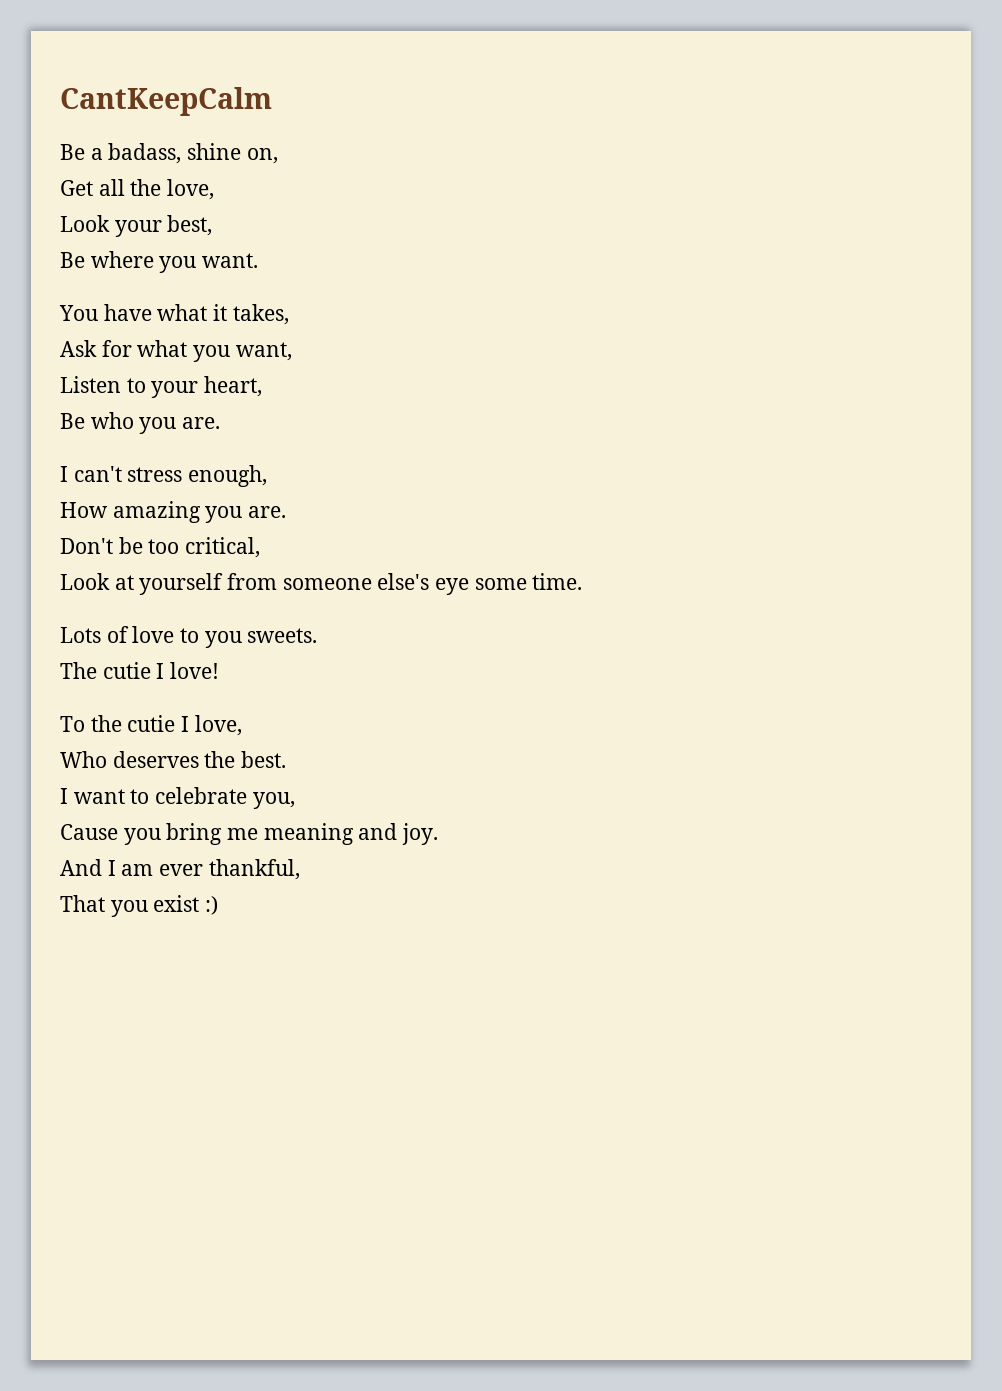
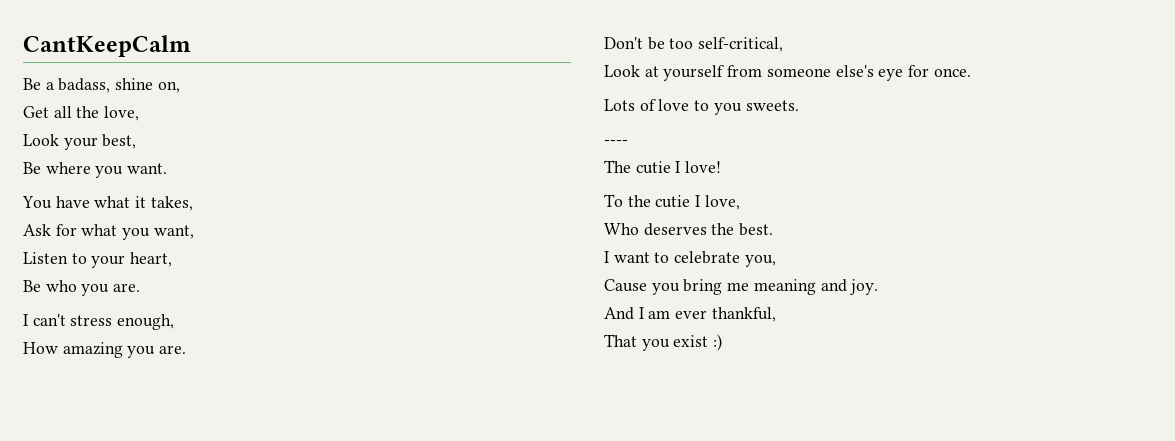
[185,537,261,558] critical, -> [698,37,784,52] self-critical,
[474,573,583,590] some time. -> [908,65,971,77] for once.
(318, 635) none -> [604,140,628,145] // ----

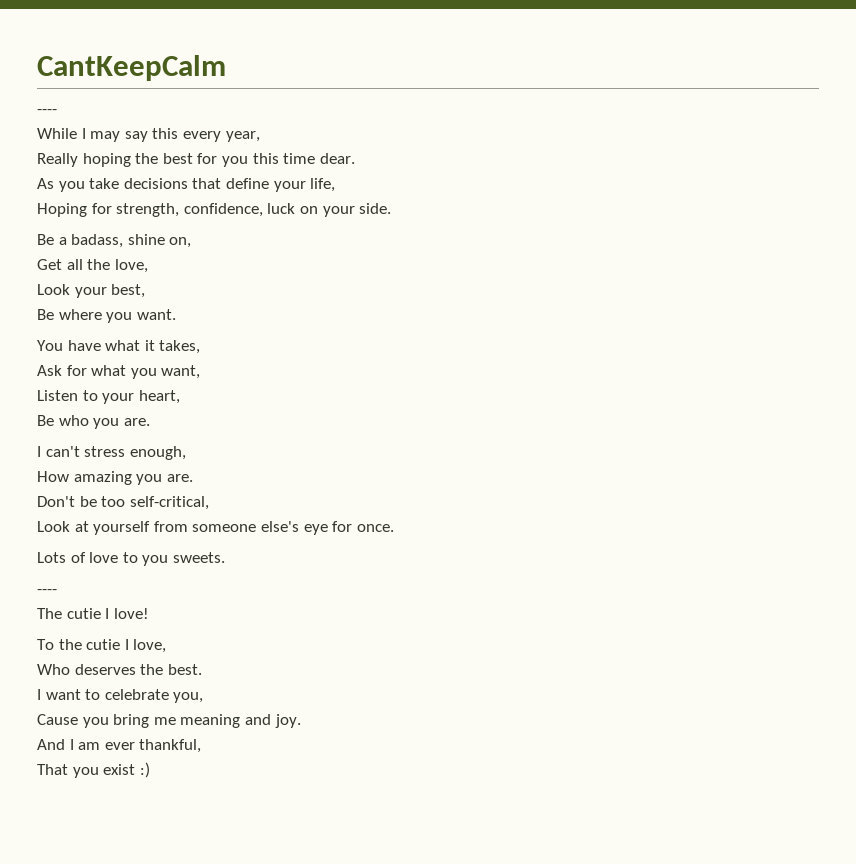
(191, 46) none -> [37,109,57,114] [37,128,260,142] [37,153,355,167] [37,178,336,192] [37,203,392,217] // ---- // While I may say this every year, // Really hoping the best for you this time dear. // As you take decisions that define your life, // Hoping for strength, confidence, luck on your side.

